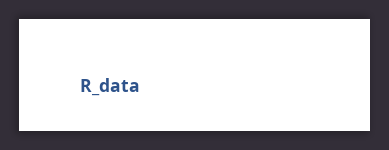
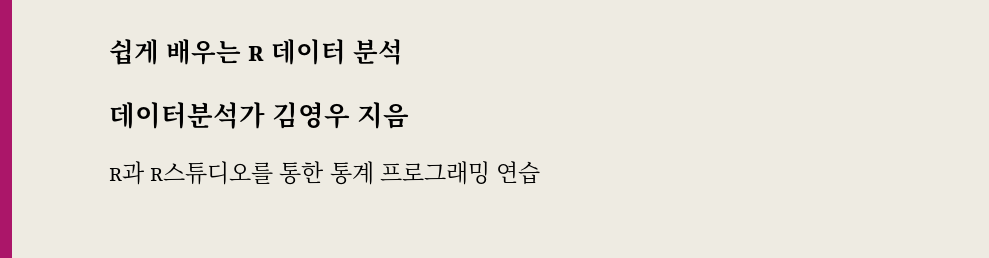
[80,78,140,96] R_data -> [109,39,403,65] [109,102,410,129] [109,161,541,185] 쉽게 배우는 R 데이터 분석 // 데이터분석가 김영우 지음 // R과 R스튜디오를 통한 통계 프로그래밍 연습

